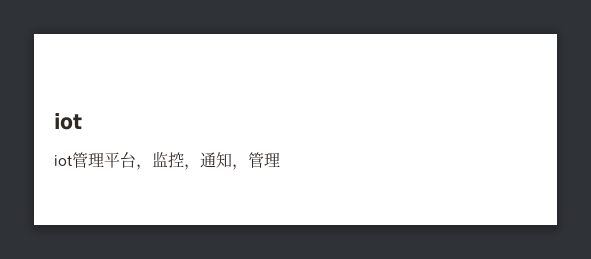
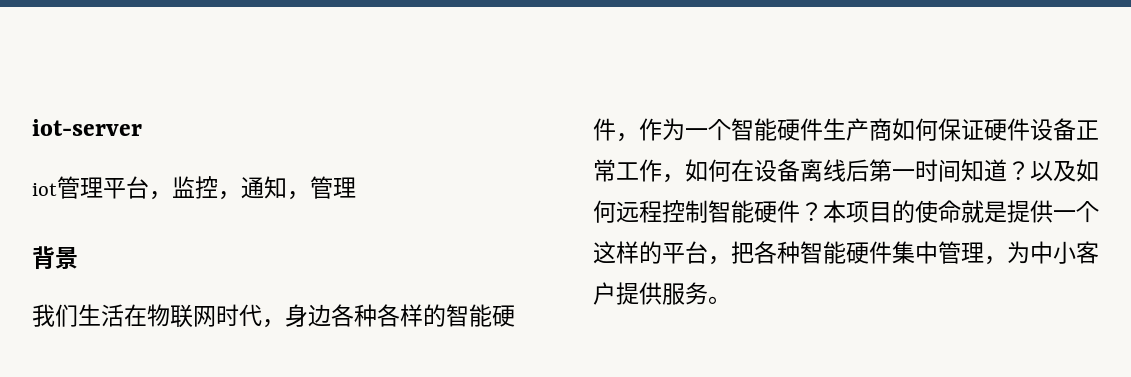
[54,113,82,130] iot -> [32,119,142,136] iot-server
(280, 159) none -> [32,246,78,270] [32,304,515,328] [593,118,1099,142] [593,159,1099,183] [593,200,1099,223] [593,241,1099,265] [593,282,731,305] // 背景 // 我们生活在物联网时代，身边各种各样的智能硬件，作为一个智能硬件生产商如何保证硬件设备正常工作，如何在设备离线后第一时间知道？以及如何远程控制智能硬件？本项目的使命就是提供一个这样的平台，把各种智能硬件集中管理，为中小客户提供服务。

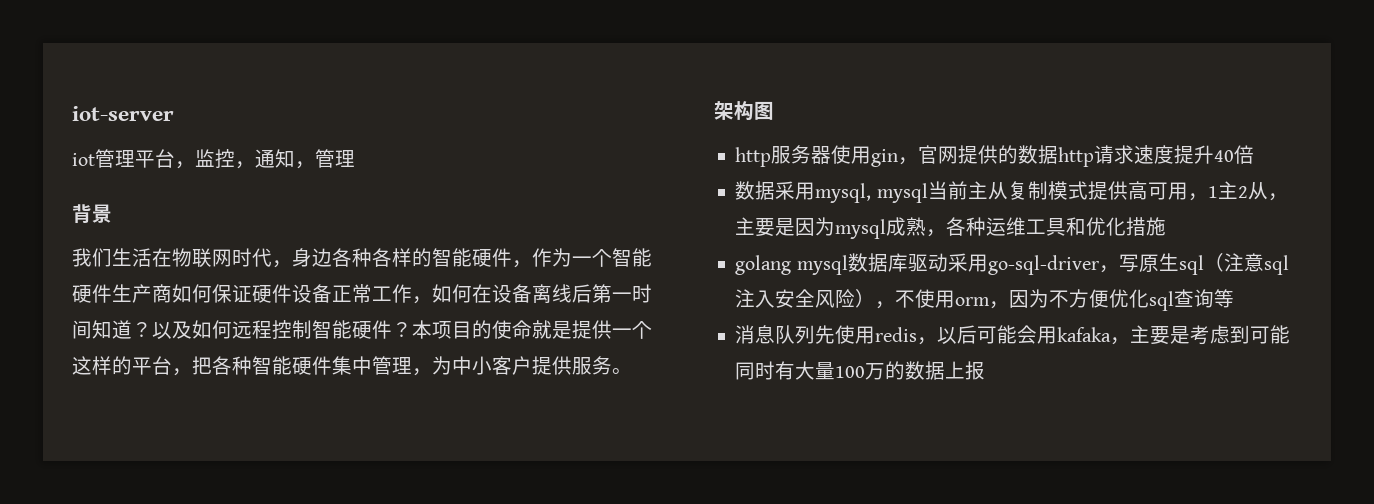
(731, 300) none -> [714,101,774,121] [735,145,1255,167] [735,181,1288,203] [735,217,1167,239] [735,253,1289,275] [735,289,1235,311] [735,325,1291,345] [735,361,986,380] // 架构图 // http服务器使用gin，官网提供的数据http请求速度提升40倍 // 数据采用mysql, mysql当前主从复制模式提供高可用，1主2从，主要是因为mysql成熟，各种运维工具和优化措施 // golang mysql数据库驱动采用go-sql-driver，写原生sql（注意sql注入安全风险），不使用orm，因为不方便优化sql查询等 // 消息队列先使用redis，以后可能会用kafaka，主要是考虑到可能同时有大量100万的数据上报

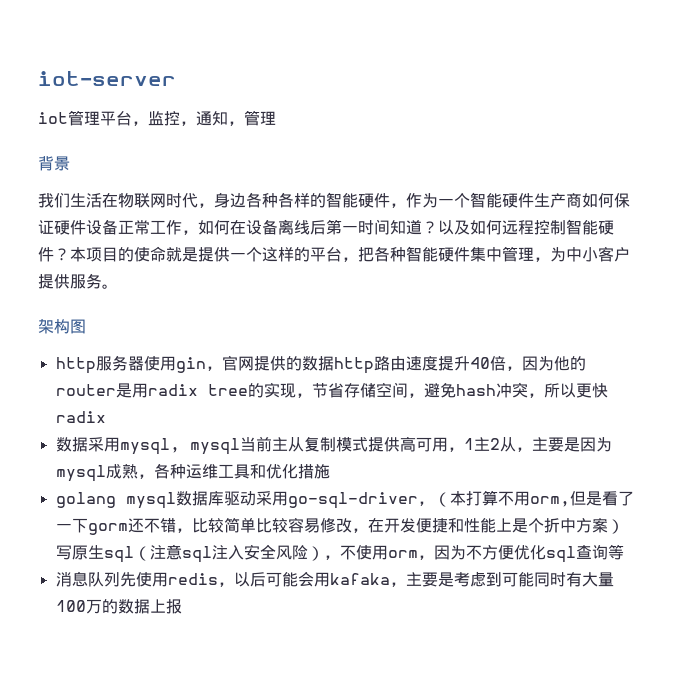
[1094,145,1135,164] 请求 -> [373,356,406,371] 路由
(1255, 154) none -> [505,356,586,371] [55,382,608,398] [55,411,106,423] ，因为他的router是用radix tree的实现，节省存储空间，避免hash冲突，所以更快radix
(1119, 269) none -> [433,490,634,507] [55,517,624,535] （本打算不用orm,但是看了一下gorm还不错，比较简单比较容易修改，在开发便捷和性能上是个折中方案）

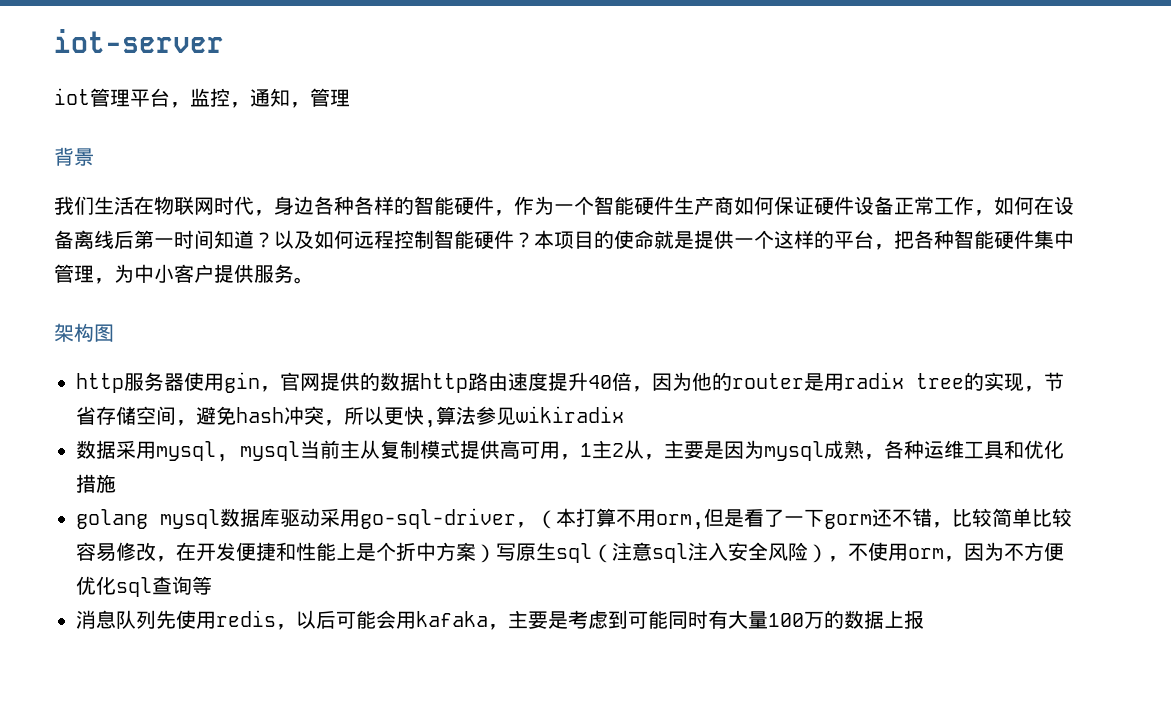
[55,411,106,423] radix -> [424,406,624,428] ,算法参见wikiradix

